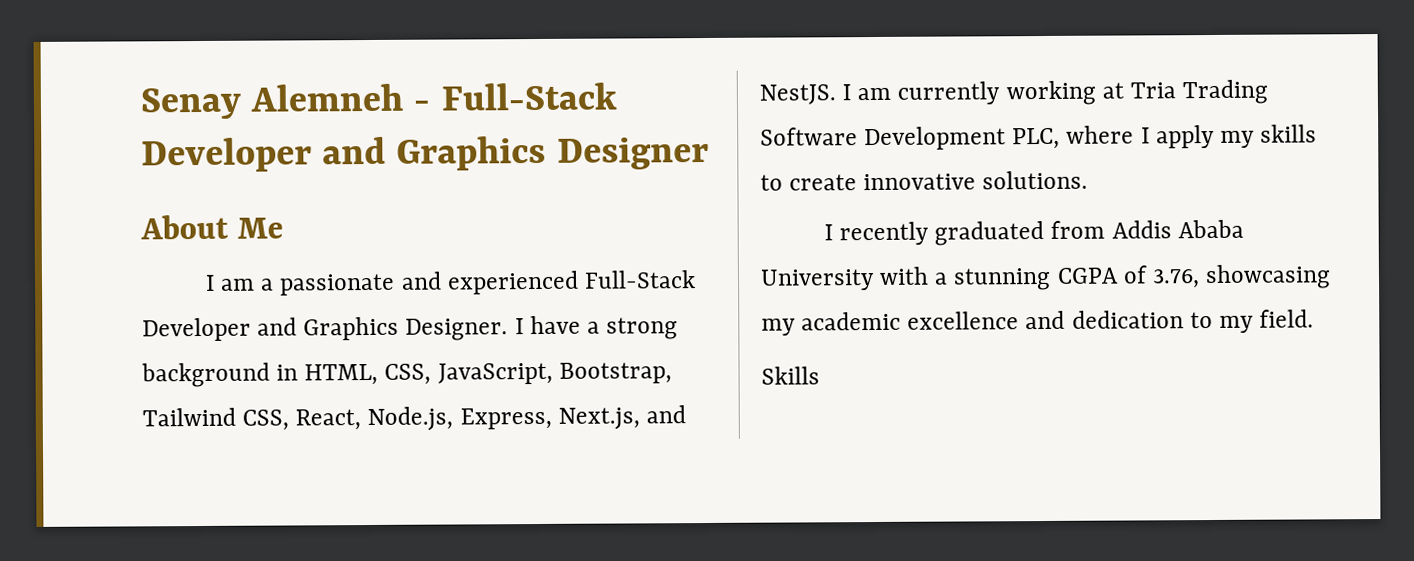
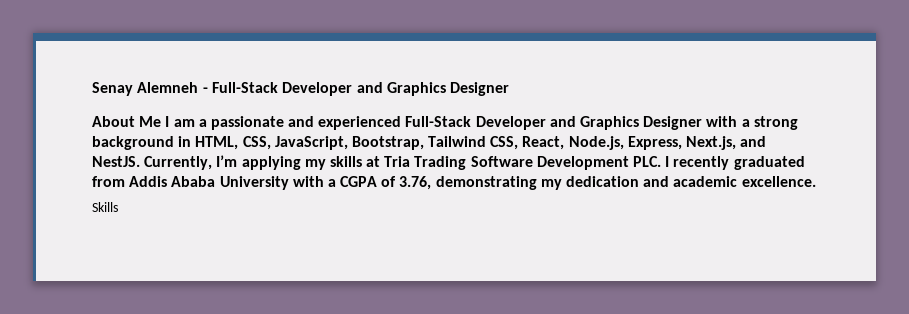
(284, 228) // -> (162, 121) none
[405,315,581,341] Designer. I have -> [643,116,738,130] Designer with
[842,80,1096,106] I am currently working -> [144,155,362,170] Currently, I’m applying my skills
[1012,124,1318,150] [760,170,1089,191] PLC, where I apply my skills to create innovative solutions. // -> [633,156,662,167] PLC.
[953,267,1052,291] stunning -> (336, 183) none
[1205,264,1332,290] [761,309,1315,336] showcasing my academic excellence and dedication to my field. -> [435,176,816,190] demonstrating my dedication and academic excellence.

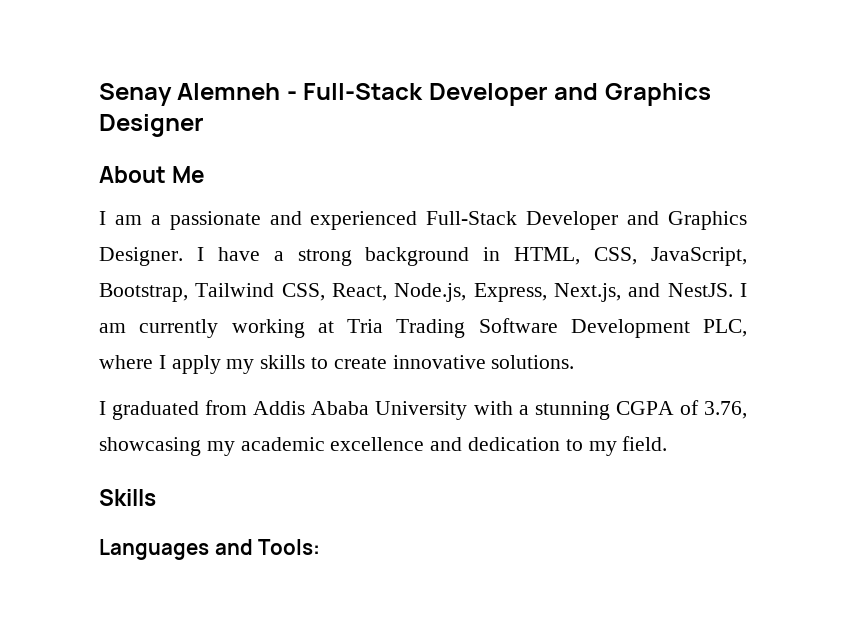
(162, 121) none -> (206, 174) //
[643,116,738,130] Designer with -> [99,247,260,266] Designer. I have
[144,155,362,170] Currently, I’m applying my skills -> [740,283,748,297] [99,319,305,338] I am currently working
[633,156,730,170] PLC. I recently -> [703,319,747,337] [99,355,575,374] [99,401,106,415] PLC, where I apply my skills to create innovative solutions. // I
(336, 183) none -> [534,401,610,420] stunning
[435,176,816,190] [92,202,118,212] demonstrating my dedication and academic excellence. // Skills -> [99,436,668,456] [99,489,156,506] [99,539,321,560] showcasing my academic excellence and dedication to my field. // Skills // Languages and Tools:

